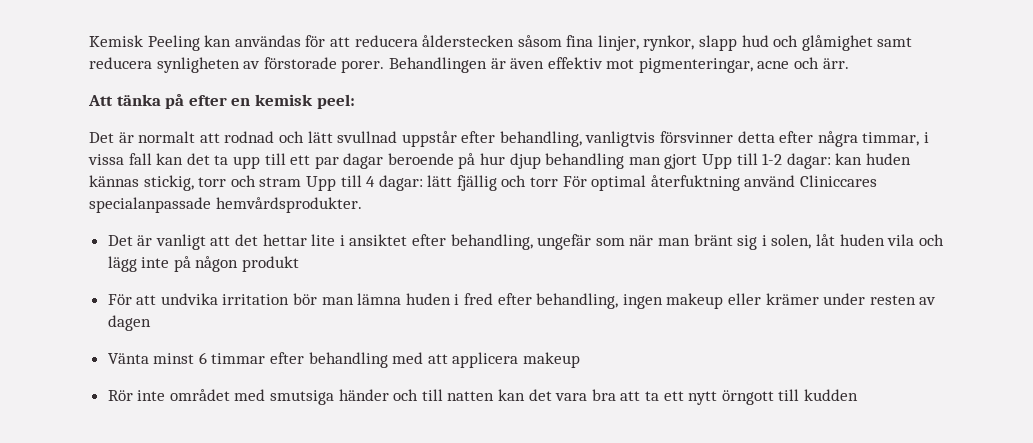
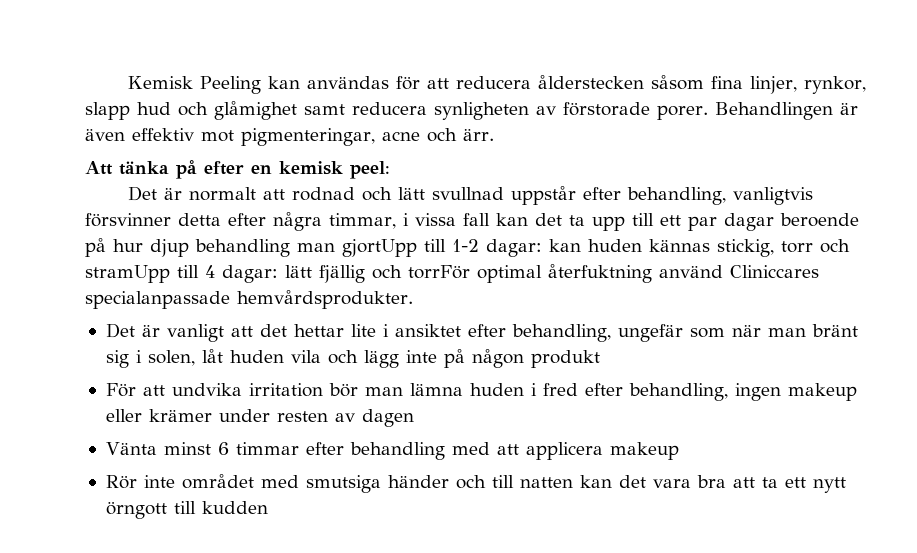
[664,154,733,169] gjort Upp -> [342,239,417,257] gjortUpp
[259,176,336,191] stram Upp -> [85,265,170,283] stramUpp
[530,176,587,187] torr För -> [408,265,470,279] torrFör

